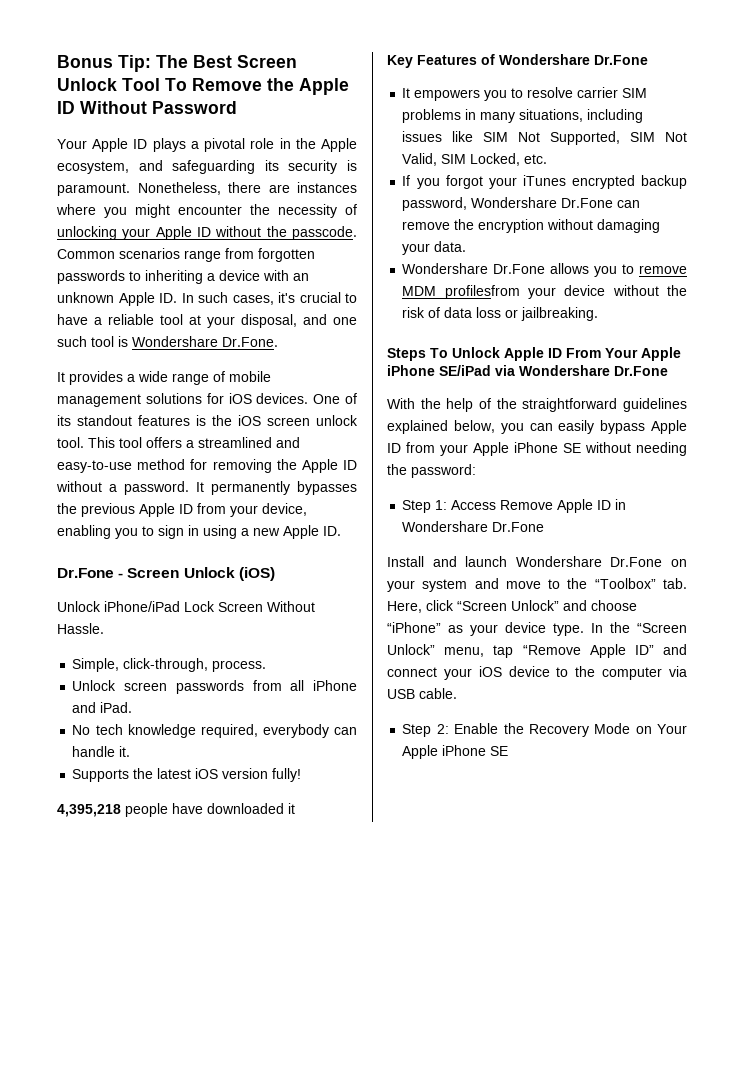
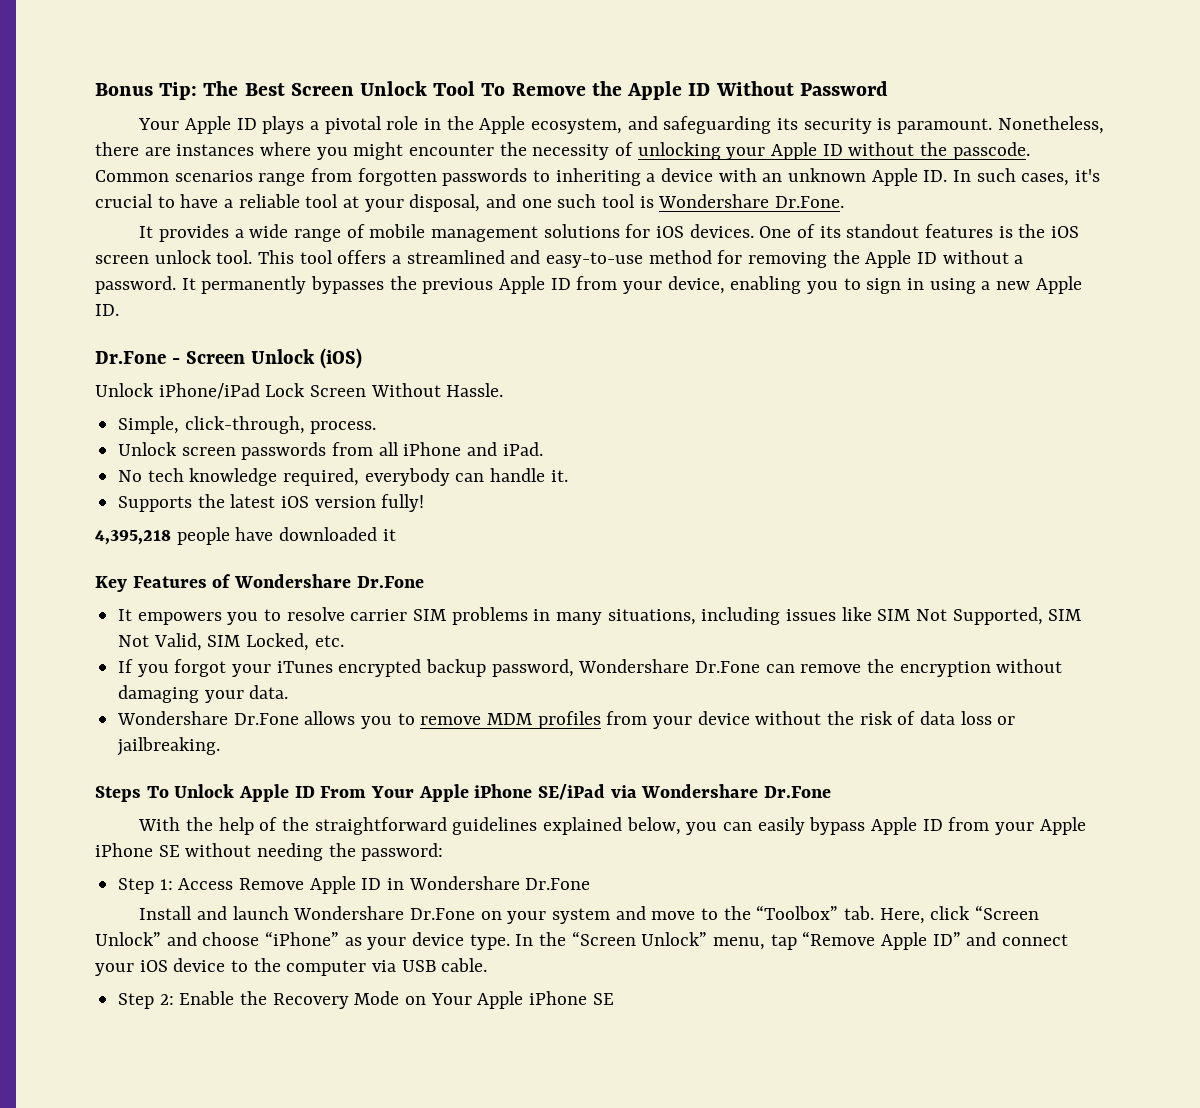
[444,285,520,299] profilesfrom -> [537,711,648,729] profiles from

